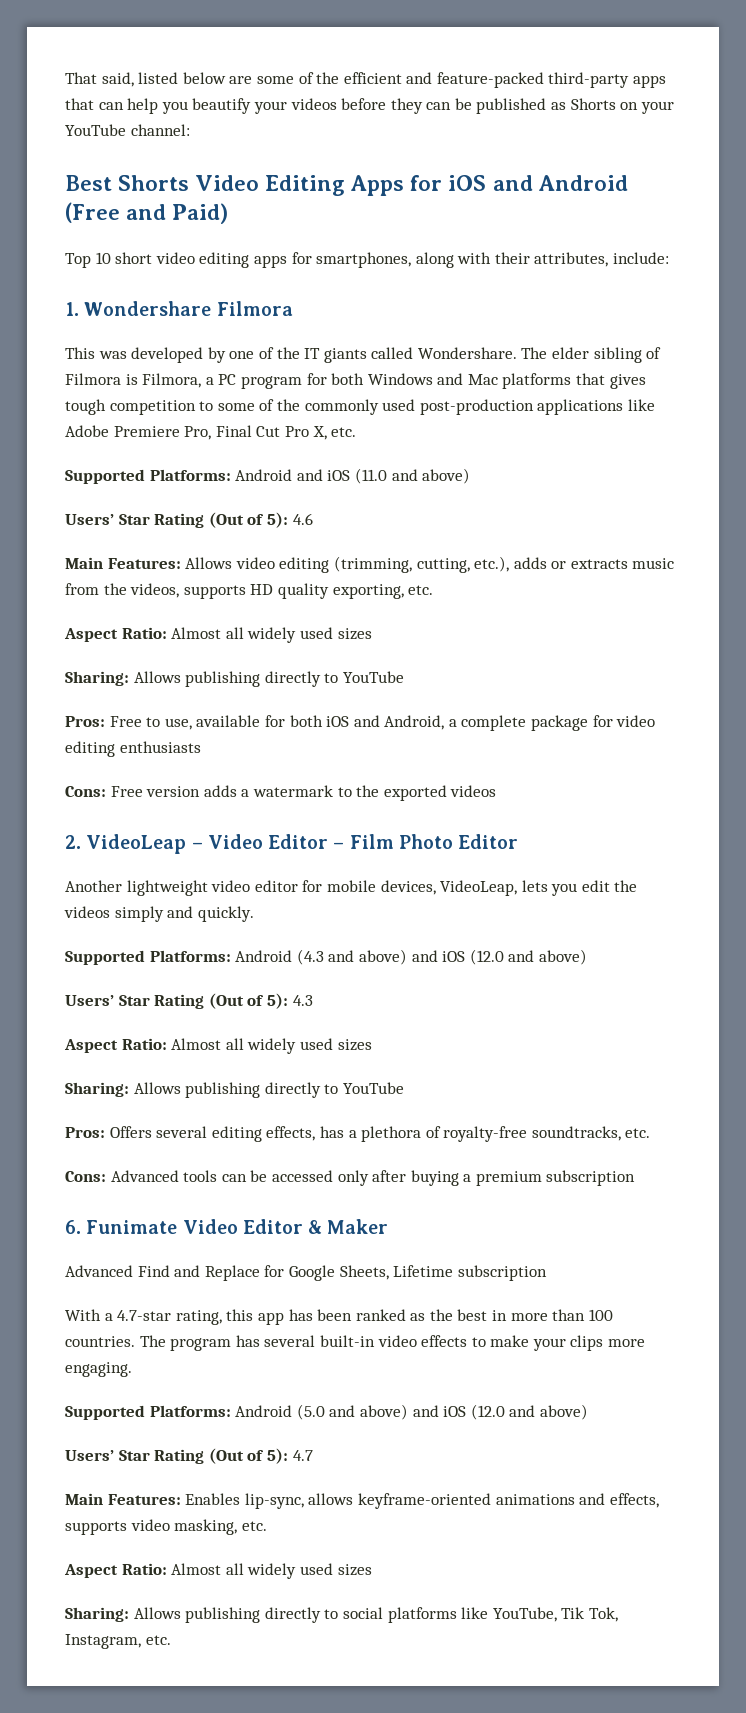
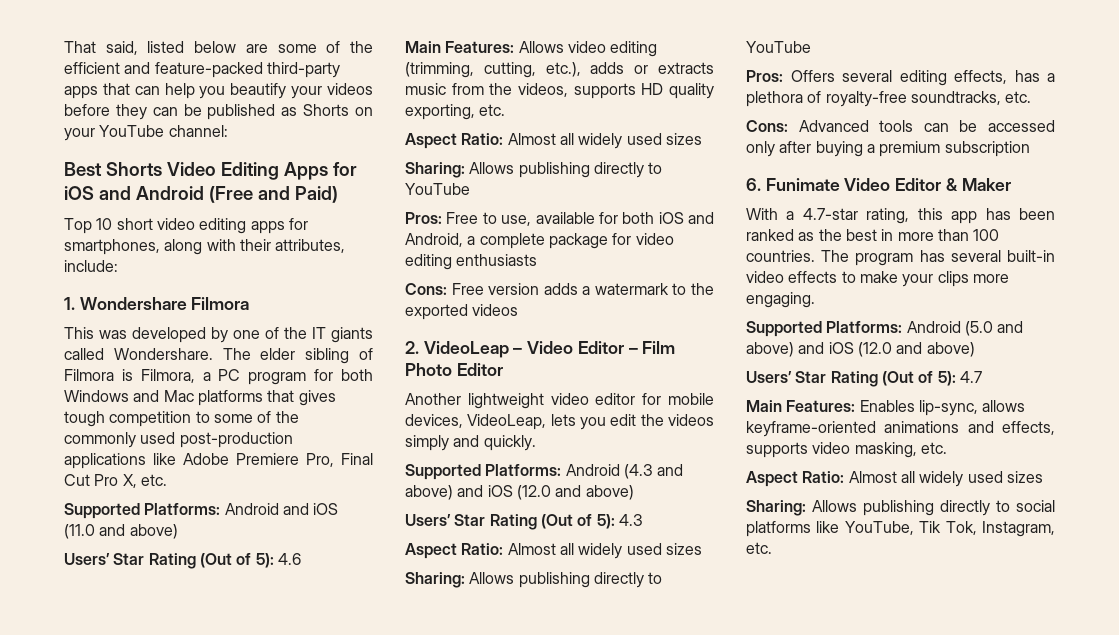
[65,1265,547,1281] // Advanced Find and Replace for Google Sheets, Lifetime subscription -> (1011, 184) none

